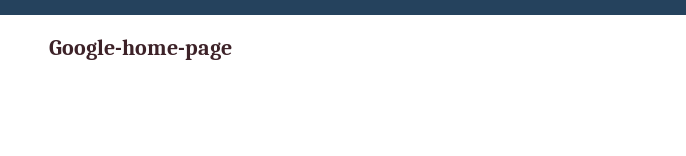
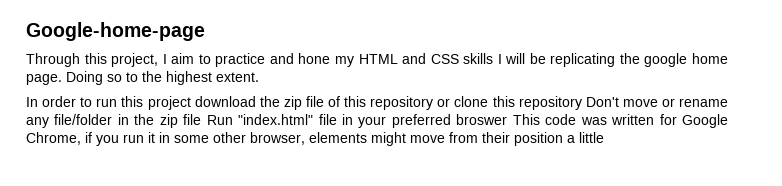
(232, 49) none -> [26,53,728,67] [26,71,259,85] [26,96,729,110] [26,114,729,128] [26,132,604,146] // Through this project, I aim to practice and hone my HTML and CSS skills I will be replicating the google home page. Doing so to the highest extent. // In order to run this project download the zip file of this repository or clone this repository Don't move or rename any file/folder in the zip file Run "index.html" file in your preferred broswer This code was written for Google Chrome, if you run it in some other browser, elements might move from their position a little

